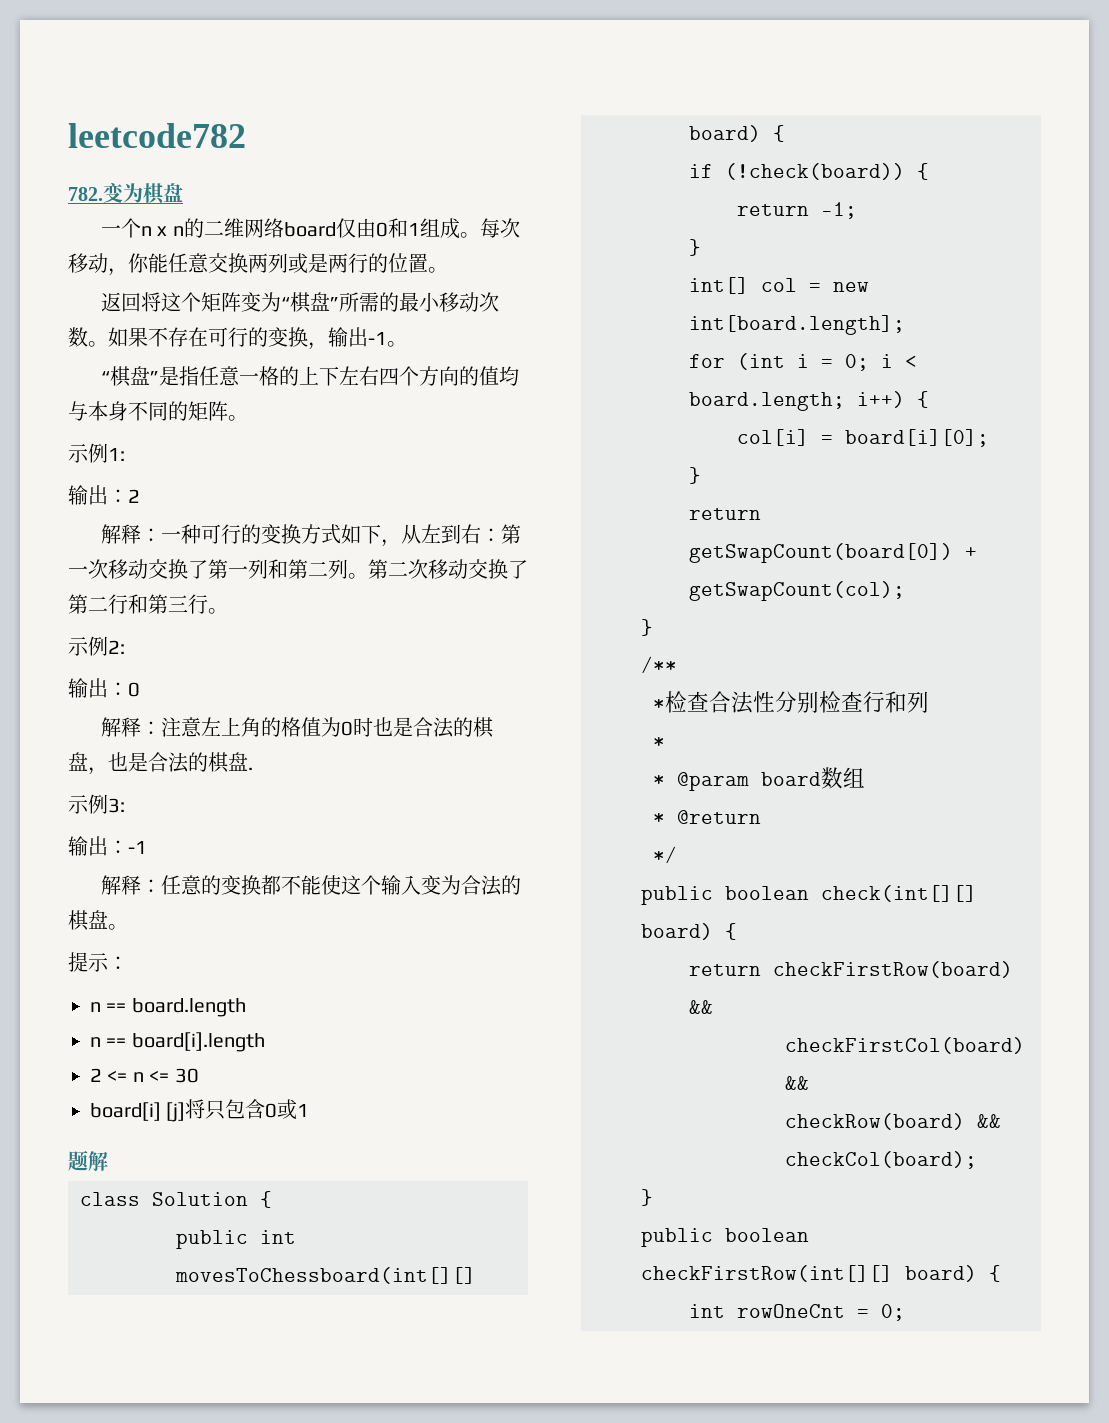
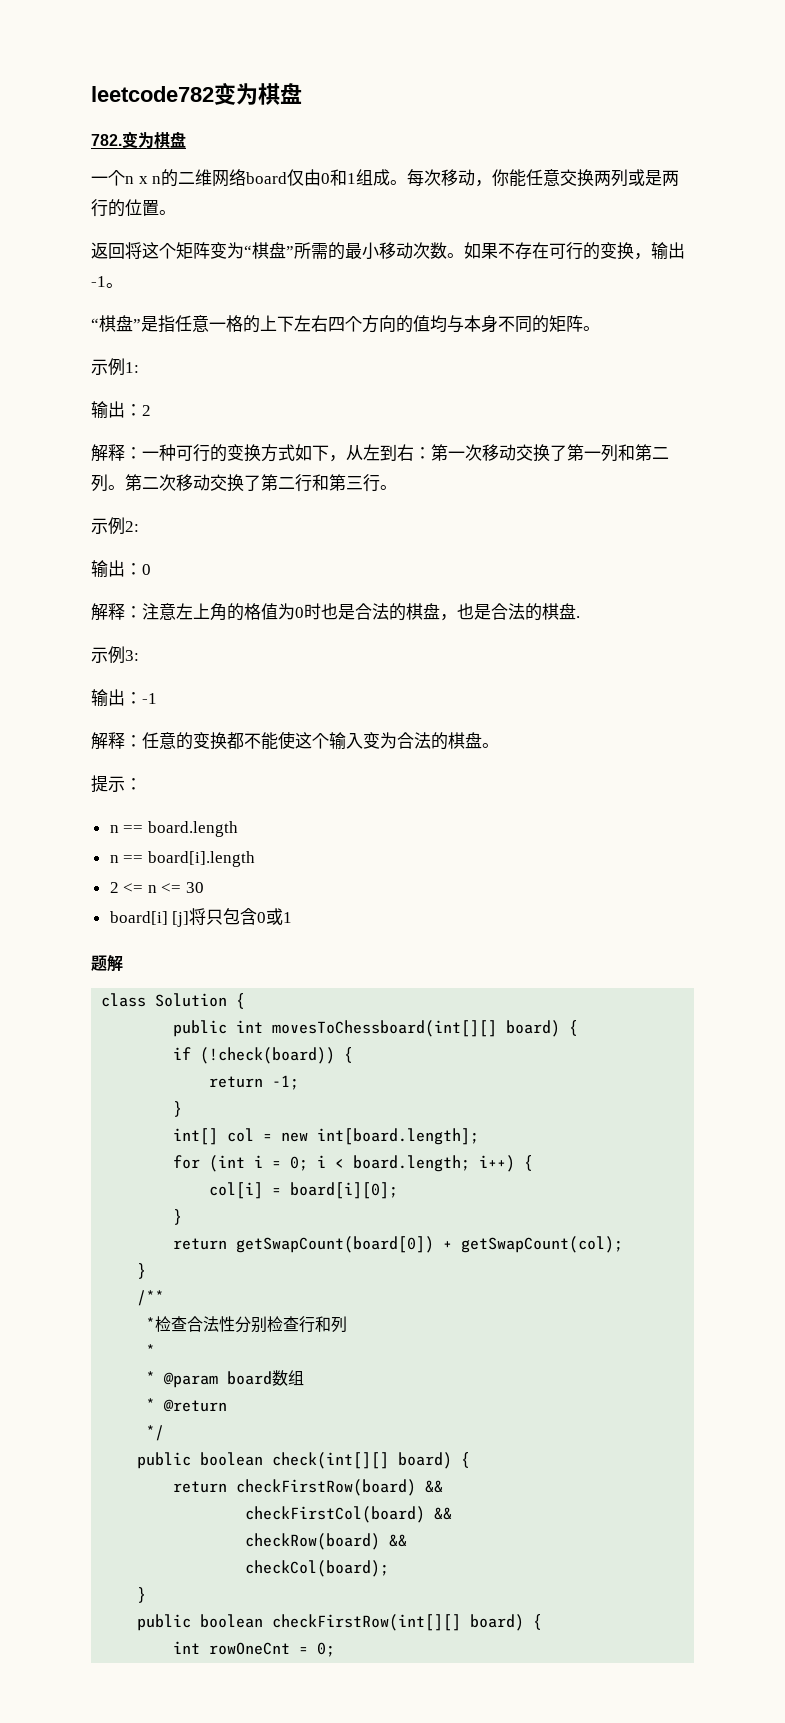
(246, 135) none -> [214,82,302,105] 变为棋盘

